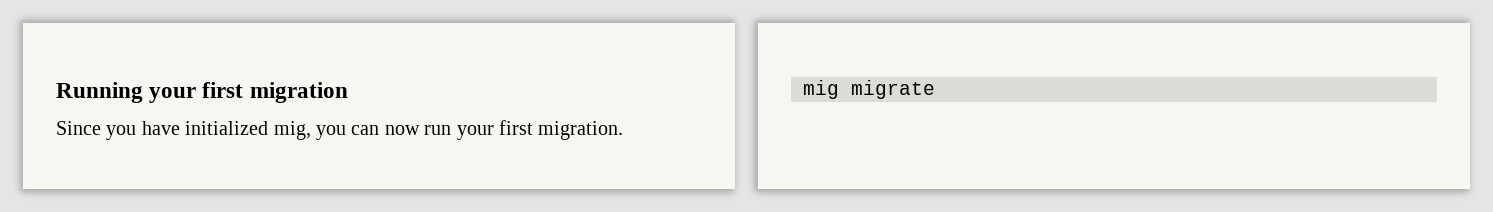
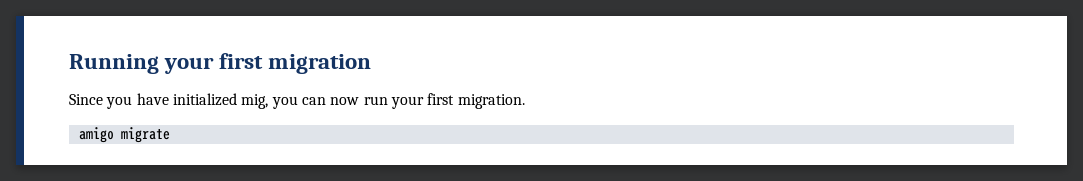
[803,80,839,99] mig -> [78,127,114,143] amigo

